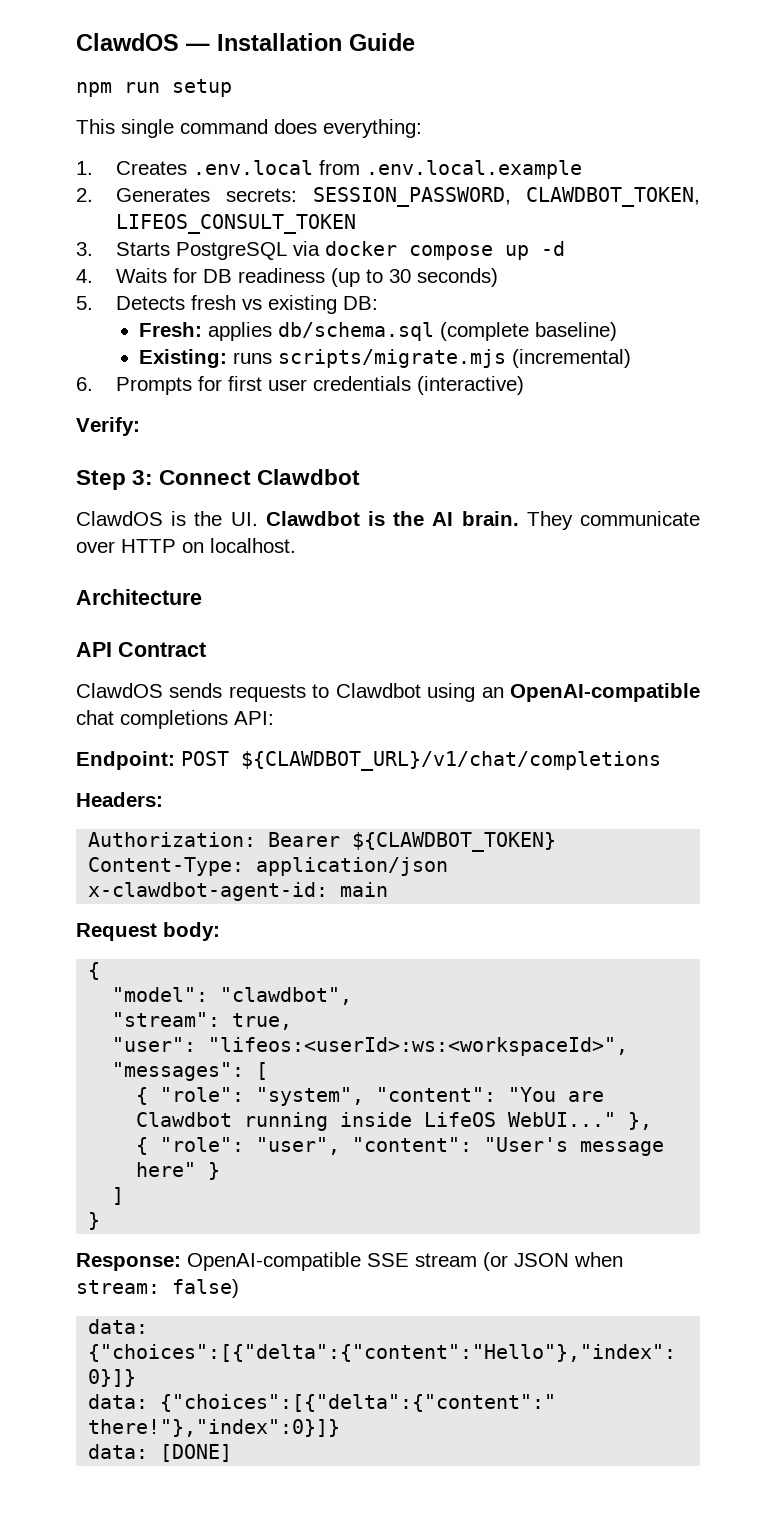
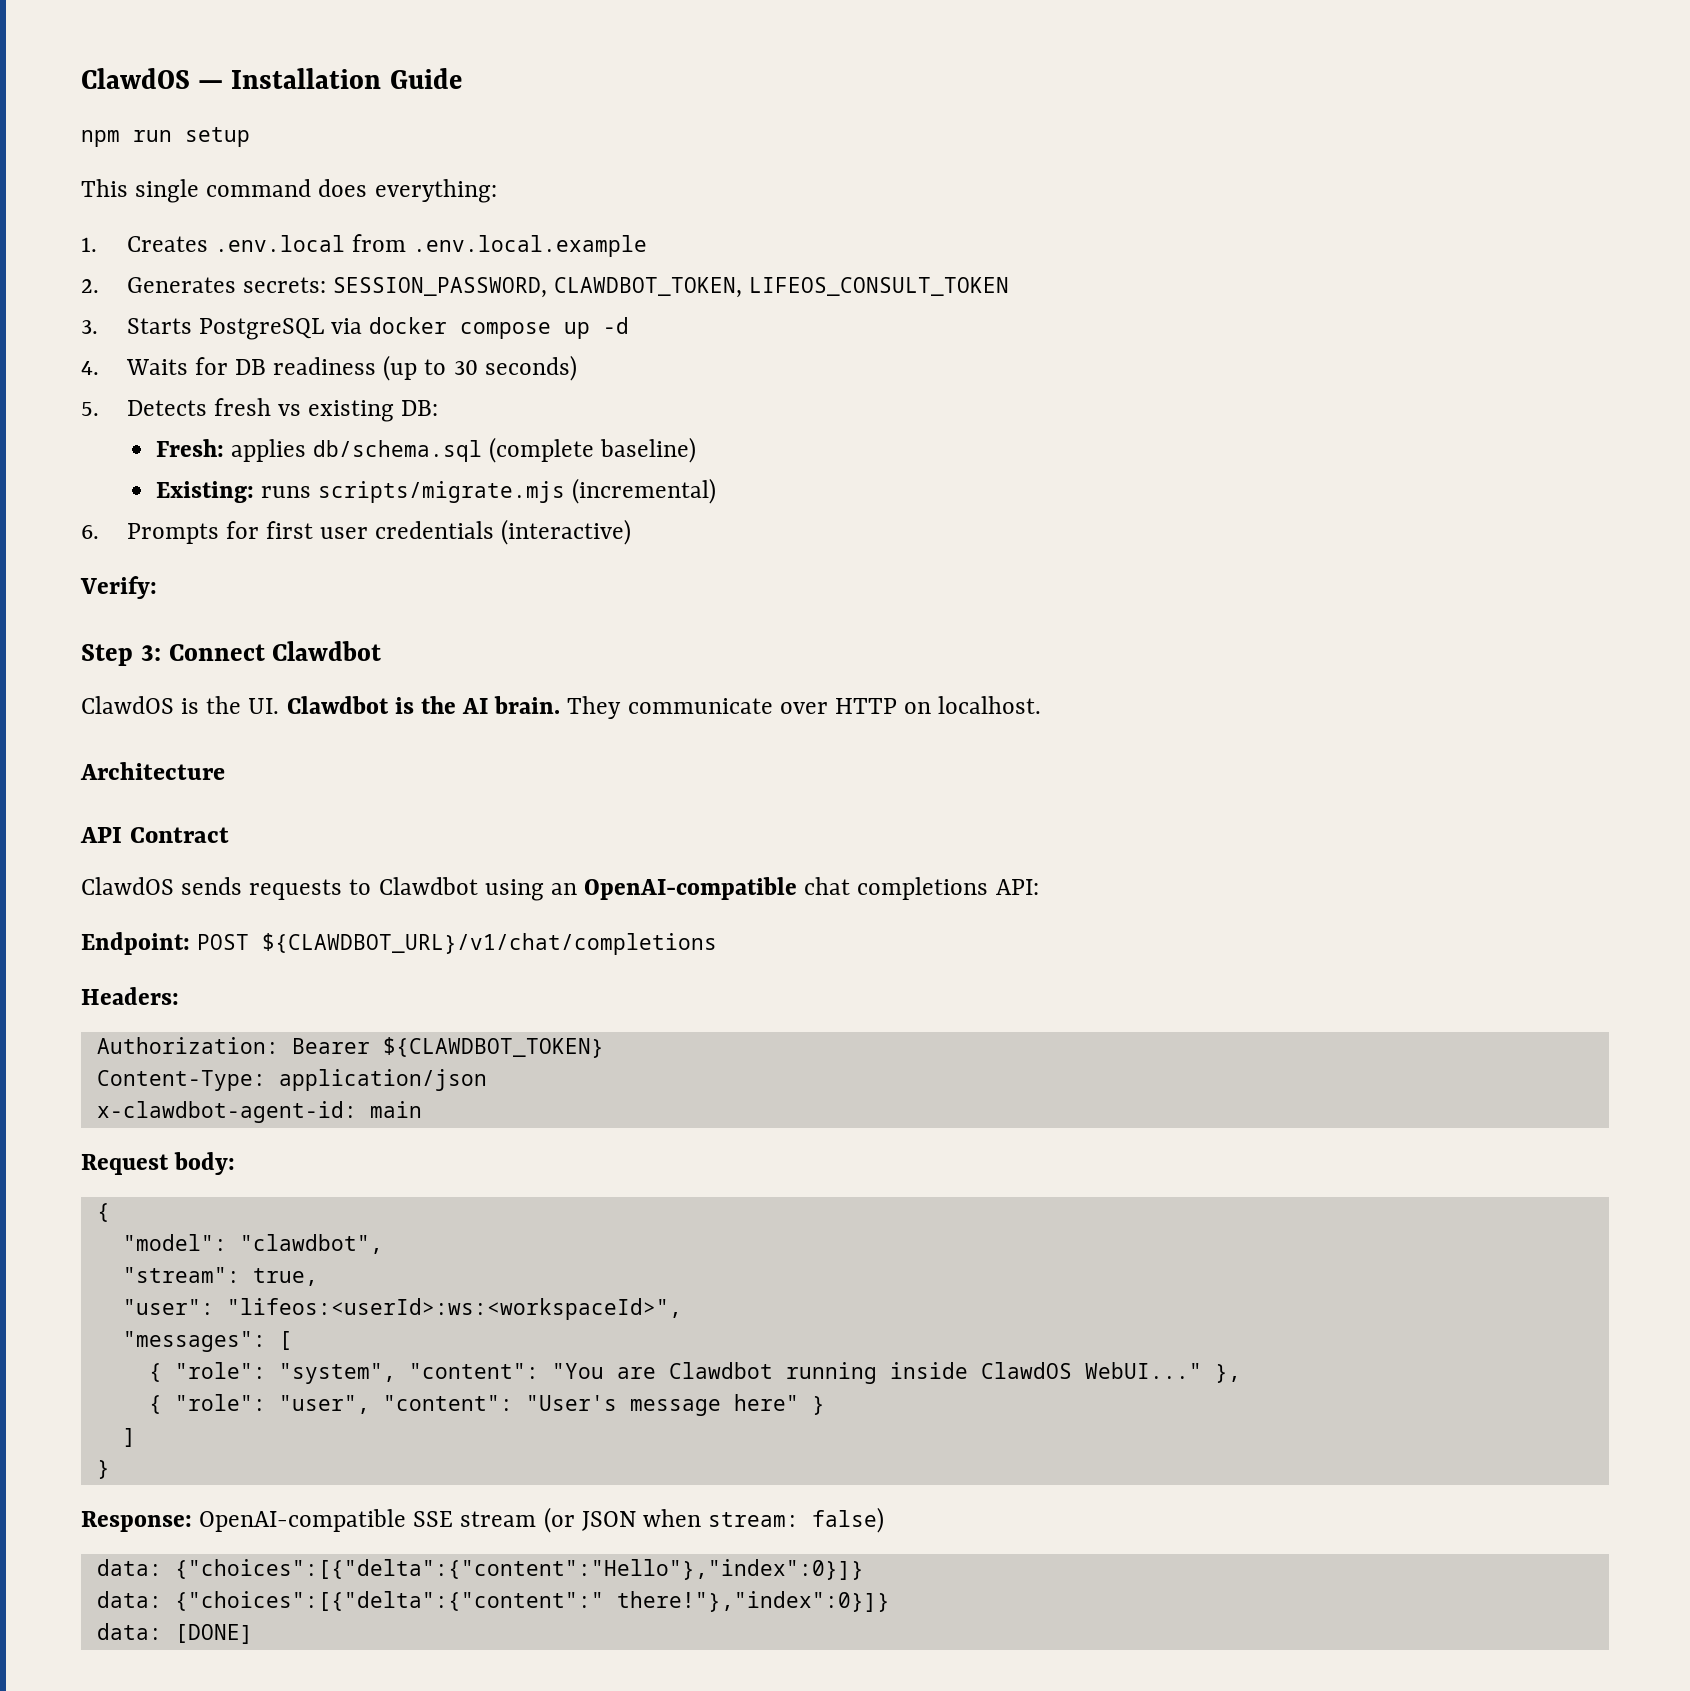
[424,1112,497,1127] LifeOS -> [980,1362,1072,1379] ClawdOS

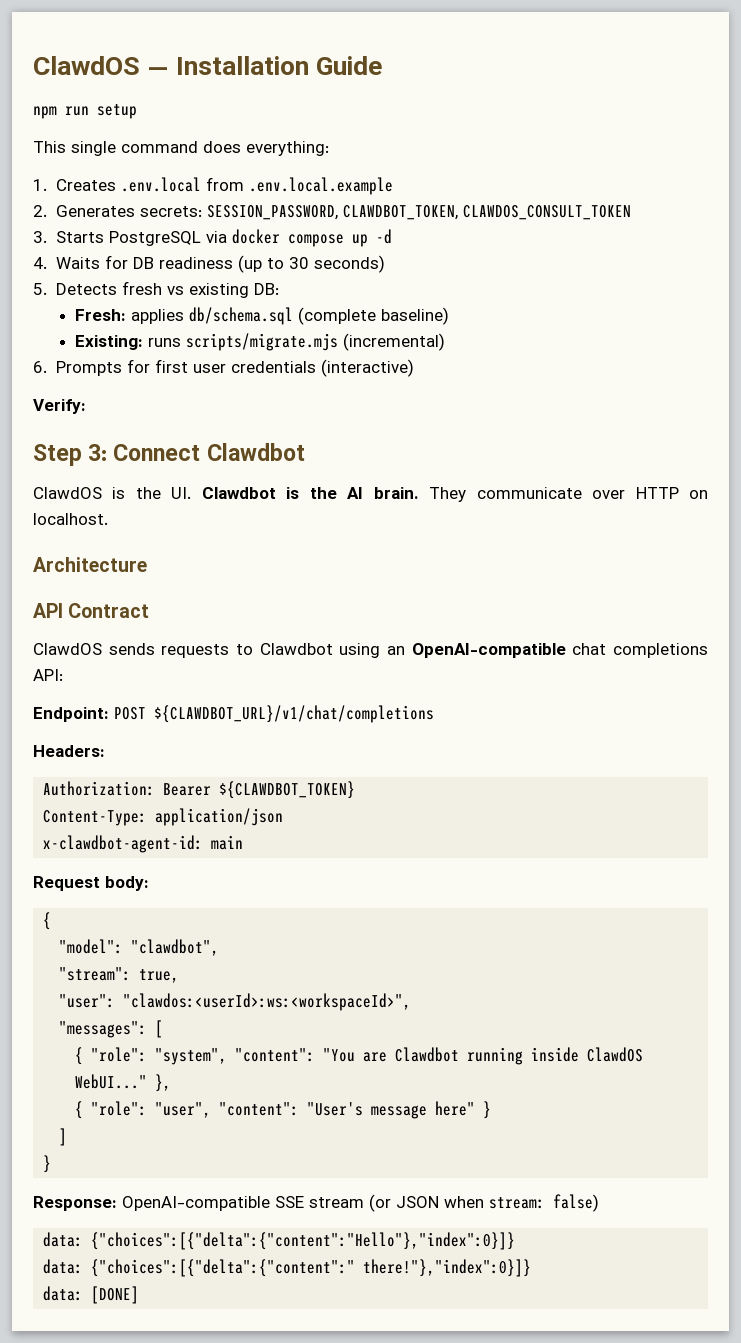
[749,277,1010,296] LIFEOS_CONSULT_TOKEN -> [463,205,632,220] CLAWDOS_CONSULT_TOKEN
[226,1298,682,1320] "lifeos:<userId>:ws:<workspaceId>", -> [123,993,412,1011] "clawdos:<userId>:ws:<workspaceId>",

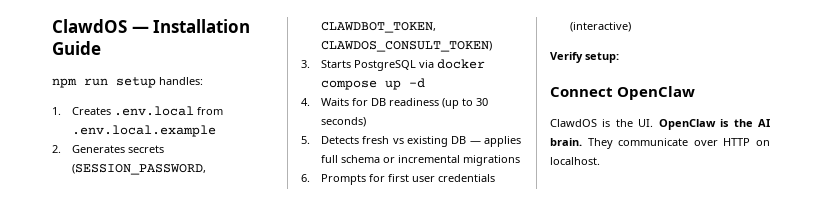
[33,141,329,156] // This single command does everything: -> [159,77,203,85] handles:
[140,205,632,220] secrets: SESSION_PASSWORD, CLAWDBOT_TOKEN, CLAWDOS_CONSULT_TOKEN -> [127,145,164,153] [71,164,206,175] [320,22,436,33] [320,41,492,52] secrets (SESSION_PASSWORD, CLAWDBOT_TOKEN, CLAWDOS_CONSULT_TOKEN)
[254,283,280,295] [75,307,450,325] [75,333,446,351] DB: // Fresh: applies db/schema.sql (complete baseline) // Existing: runs scripts/migrate.mjs (incremental) -> [451,136,521,147] [320,155,520,166] DB — applies full schema or incremental migrations
[33,399,86,414] [33,443,305,466] Verify: // Step 3: Connect Clawdbot -> [550,52,619,63] [550,86,696,100] Verify setup: // Connect OpenClaw
[201,487,276,499] Clawdbot -> [658,119,716,130] OpenClaw
[33,557,147,572] [33,603,150,618] [33,643,708,658] [33,669,63,681] [33,705,434,723] [33,745,105,757] [43,781,356,799] [43,808,284,826] [43,835,244,853] [33,876,149,891] [43,912,52,930] [59,939,220,956] [59,967,180,983] [59,993,412,1011] [59,1020,164,1038] [75,1047,644,1065] [75,1074,172,1092] [75,1101,492,1119] [59,1128,68,1146] [43,1155,52,1173] [33,1194,599,1212] [43,1232,516,1250] [43,1259,532,1277] [43,1286,140,1304] // Architecture // API Contract // ClawdOS sends requests to Clawdbot using an OpenAI-compatible chat completions API: // Endpoint: POST ${CLAWDBOT_URL}/v1/chat/completions // Headers: // Authorization: Bearer ${CLAWDBOT_TOKEN} // Content-Type: application/json // x-clawdbot-agent-id: main // Request body: // { // "model": "clawdbot", // "stream": true, // "user": "clawdos:<userId>:ws:<workspaceId>", // "messages": [ // { "role": "system", "content": "You are Clawdbot running inside ClawdOS WebUI..." }, // { "role": "user", "content": "User's message here" } // ] // } // Response: OpenAI-compatible SSE stream (or JSON when stream: false) // data: {"choices":[{"delta":{"content":"Hello"},"index":0}]} // data: {"choices":[{"delta":{"content":" there!"},"index":0}]} // data: [DONE] -> (600, 161) none

